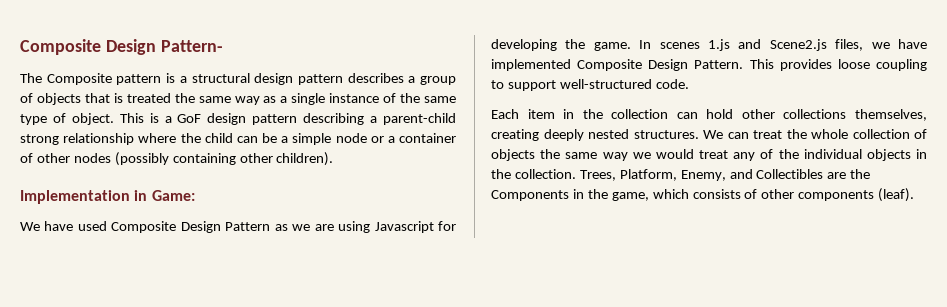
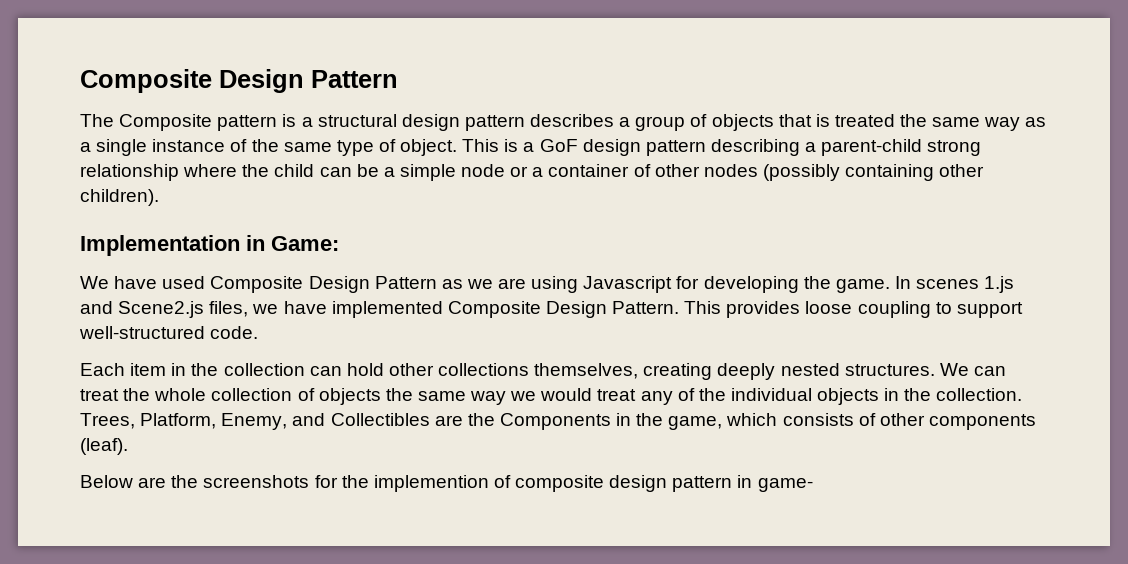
[20,39,223,55] Composite Design Pattern- -> [80,69,398,93] Composite Design Pattern
(915, 195) none -> [80,475,813,492] // Below are the screenshots for the implemention of composite design pattern in game-

